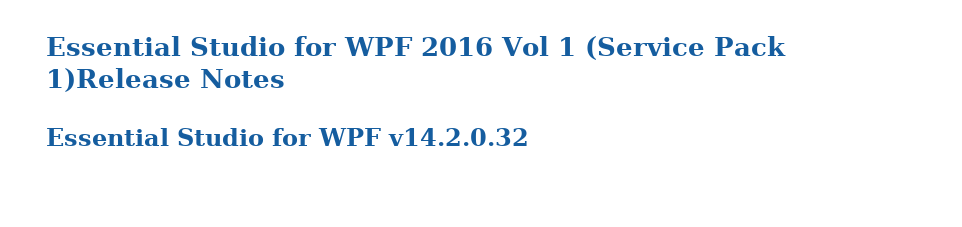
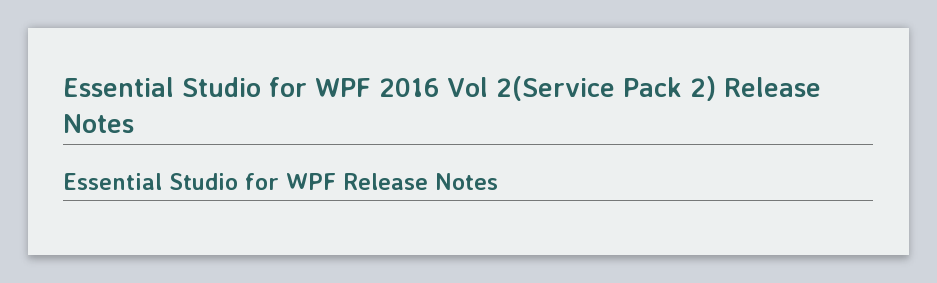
[557,36,786,60] [46,68,191,92] 1 (Service Pack 1)Release -> [495,76,821,101] 2(Service Pack 2) Release
[388,128,529,146] v14.2.0.32 -> [343,173,498,190] Release Notes

